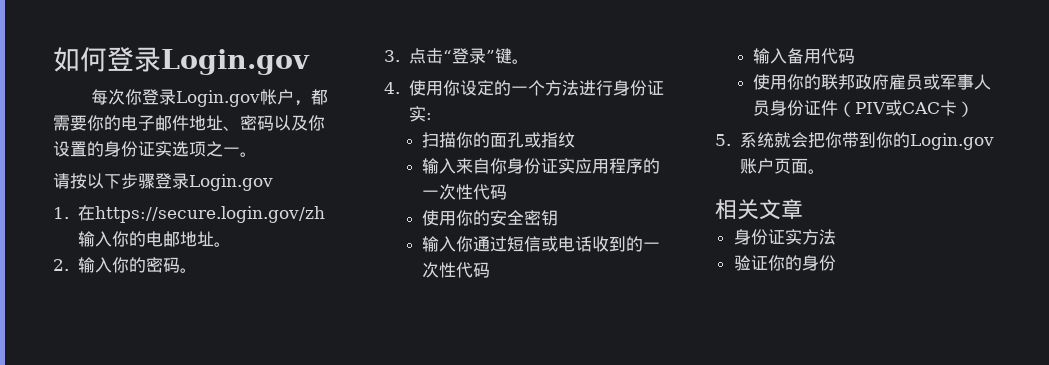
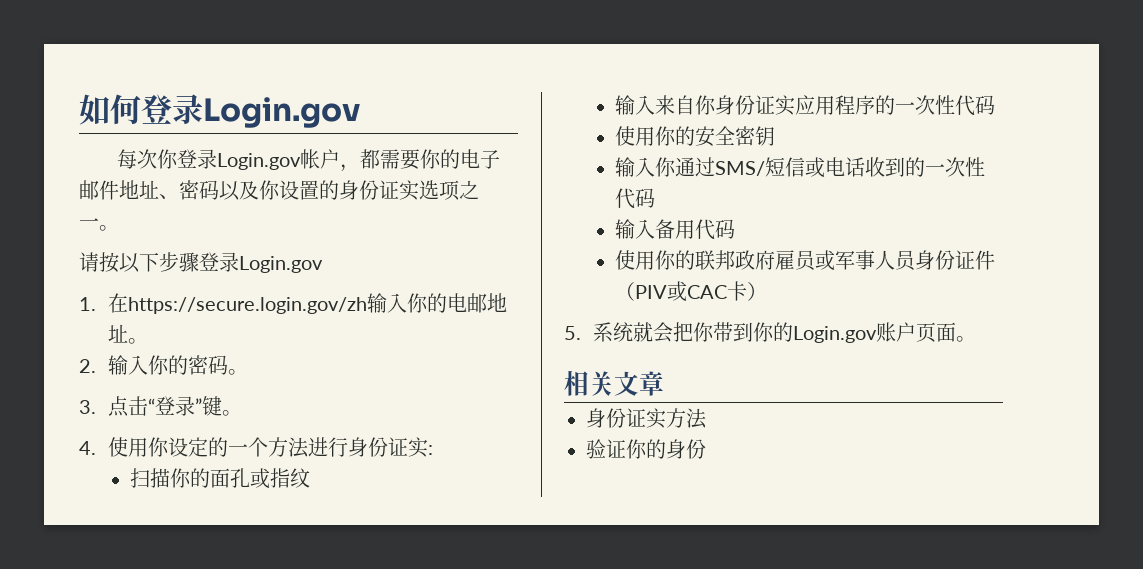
(508, 244) none -> [714,161,765,176] SMS/

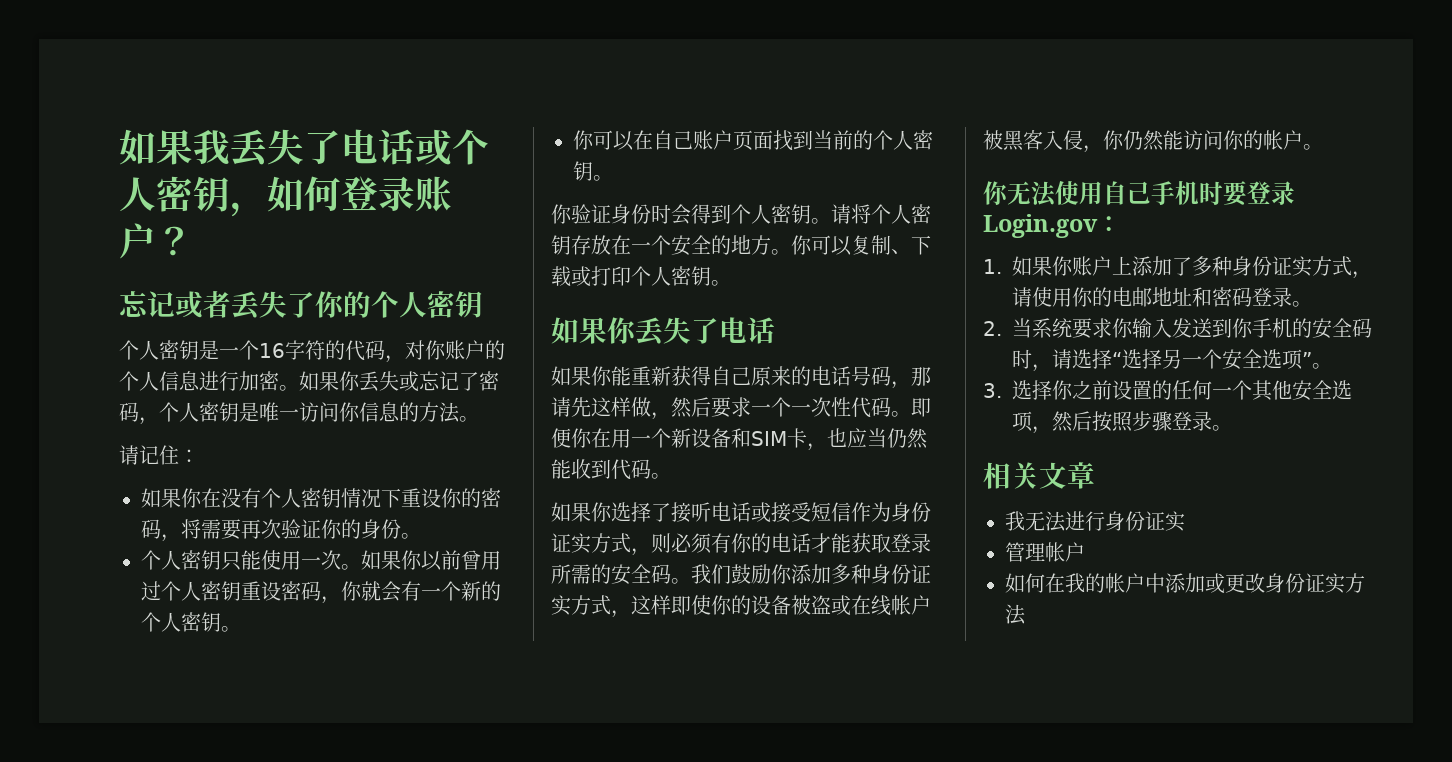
[79,94,361,128] [116,149,500,172] [79,180,479,201] [79,218,119,231] [79,252,323,273] 如何登录Login.gov // 每次你登录Login.gov帐户，都需要你的电子邮件地址、密码以及你设置的身份证实选项之一。 // 请按以下步骤登录Login.gov -> [119,129,489,168] [119,176,452,217] [119,223,193,259] [119,291,483,320] [119,340,505,363] [119,371,499,392] [119,402,479,425] [119,445,199,465] [141,488,501,508] [141,519,421,542] [141,550,501,571] [141,581,501,604] [141,612,241,632] [573,130,933,151] [573,161,613,181] [551,204,931,225] [551,235,931,256] [551,266,731,287] [551,317,775,346] [551,366,931,389] [551,397,931,420] [551,428,928,451] [551,459,671,480] [551,502,931,523] [551,533,931,556] [551,564,931,585] [551,595,931,618] [983,130,1323,153] [983,181,1295,207] [983,214,1121,238] 如果我丢失了电话或个人密钥，如何登录账户？ // 忘记或者丢失了你的个人密钥 // 个人密钥是一个16字符的代码，对你账户的个人信息进行加密。如果你丢失或忘记了密码，个人密钥是唯一访问你信息的方法。 // 请记住： // 如果你在没有个人密钥情况下重设你的密码，将需要再次验证你的身份。 // 个人密钥只能使用一次。如果你以前曾用过个人密钥重设密码，你就会有一个新的个人密钥。 // 你可以在自己账户页面找到当前的个人密钥。 // 你验证身份时会得到个人密钥。请将个人密钥存放在一个安全的地方。你可以复制、下载或打印个人密钥。 // 如果你丢失了电话 // 如果你能重新获得自己原来的电话号码，那请先这样做，然后要求一个一次性代码。即便你在用一个新设备和SIM卡，也应当仍然能收到代码。 // 如果你选择了接听电话或接受短信作为身份证实方式，则必须有你的电话才能获取登录所需的安全码。我们鼓励你添加多种身份证实方式，这样即使你的设备被盗或在线帐户被黑客入侵，你仍然能访问你的帐户。 // 你无法使用自己手机时要登录Login.gov：
[107,293,407,314] 在https://secure.login.gov/zh输入 -> [1012,256,1372,279] [1012,287,1072,307] 如果你账户上添加了多种身份证实方式，请使用
(128, 333) none -> [1192,287,1292,307] 和密码登录
[107,355,248,375] [79,396,242,417] [79,437,433,458] [129,468,310,489] [614,95,995,116] [614,126,775,147] [614,157,985,178] [614,188,655,209] [614,219,735,240] [614,250,995,271] [614,281,767,302] [564,322,976,343] [564,371,664,396] 输入你的密码。 // 3.点击“登录”键。 // 4.使用你设定的一个方法进行身份证实: // 扫描你的面孔或指纹 // 输入来自你身份证实应用程序的一次性代码 // 使用你的安全密钥 // 输入你通过SMS/短信或电话收到的一次性代码 // 输入备用代码 // 使用你的联邦政府雇员或军事人员身份证件（PIV或CAC卡） // 5.系统就会把你带到你的Login.gov账户页面。 // 相关文章 // -> [1012,318,1372,339] [1012,349,1332,372] [983,380,1352,401] [1012,411,1232,434] [983,462,1095,489] [1005,511,1185,532] [1005,542,1085,562] [1005,573,1265,594] 当系统要求你输入发送到你手机的安全码时，请选择“选择另一个安全选项”。 // 3.选择你之前设置的任何一个其他安全选项，然后按照步骤登录。 // 相关文章 // 我无法进行身份证实 // 管理帐户 // 如何在我的帐户中添加或更改
[586,439,706,459] // 验证你的身份 -> (1026, 614) none

